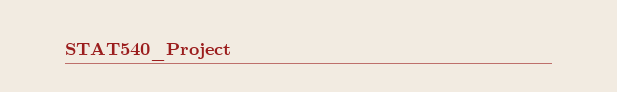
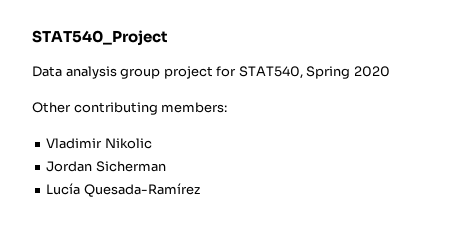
(231, 51) none -> [32,66,390,79] [32,102,228,115] [46,138,152,149] [46,161,166,172] [46,183,200,197] // Data analysis group project for STAT540, Spring 2020 // Other contributing members: // Vladimir Nikolic // Jordan Sicherman // Lucía Quesada-Ramírez

